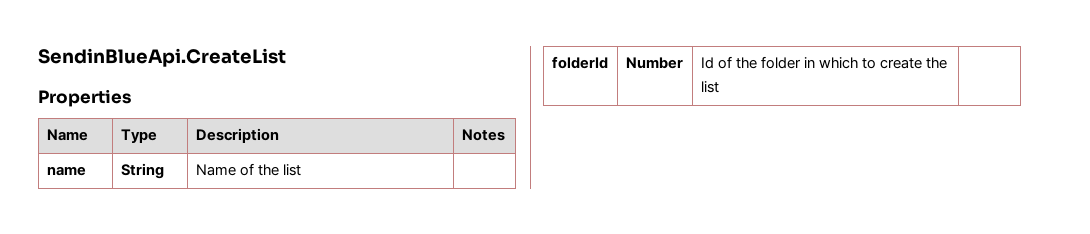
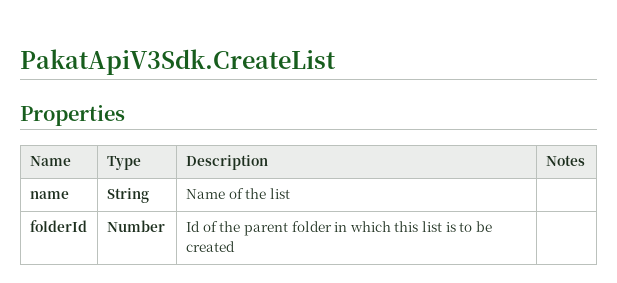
[38,48,286,67] SendinBlueApi.CreateList -> [20,49,336,75] PakatApiV3Sdk.CreateList
(757, 63) none -> [243,222,288,236] parent
[861,57,947,69] [700,81,719,93] to create the list -> [394,221,493,232] [185,241,235,252] this list is to be created

